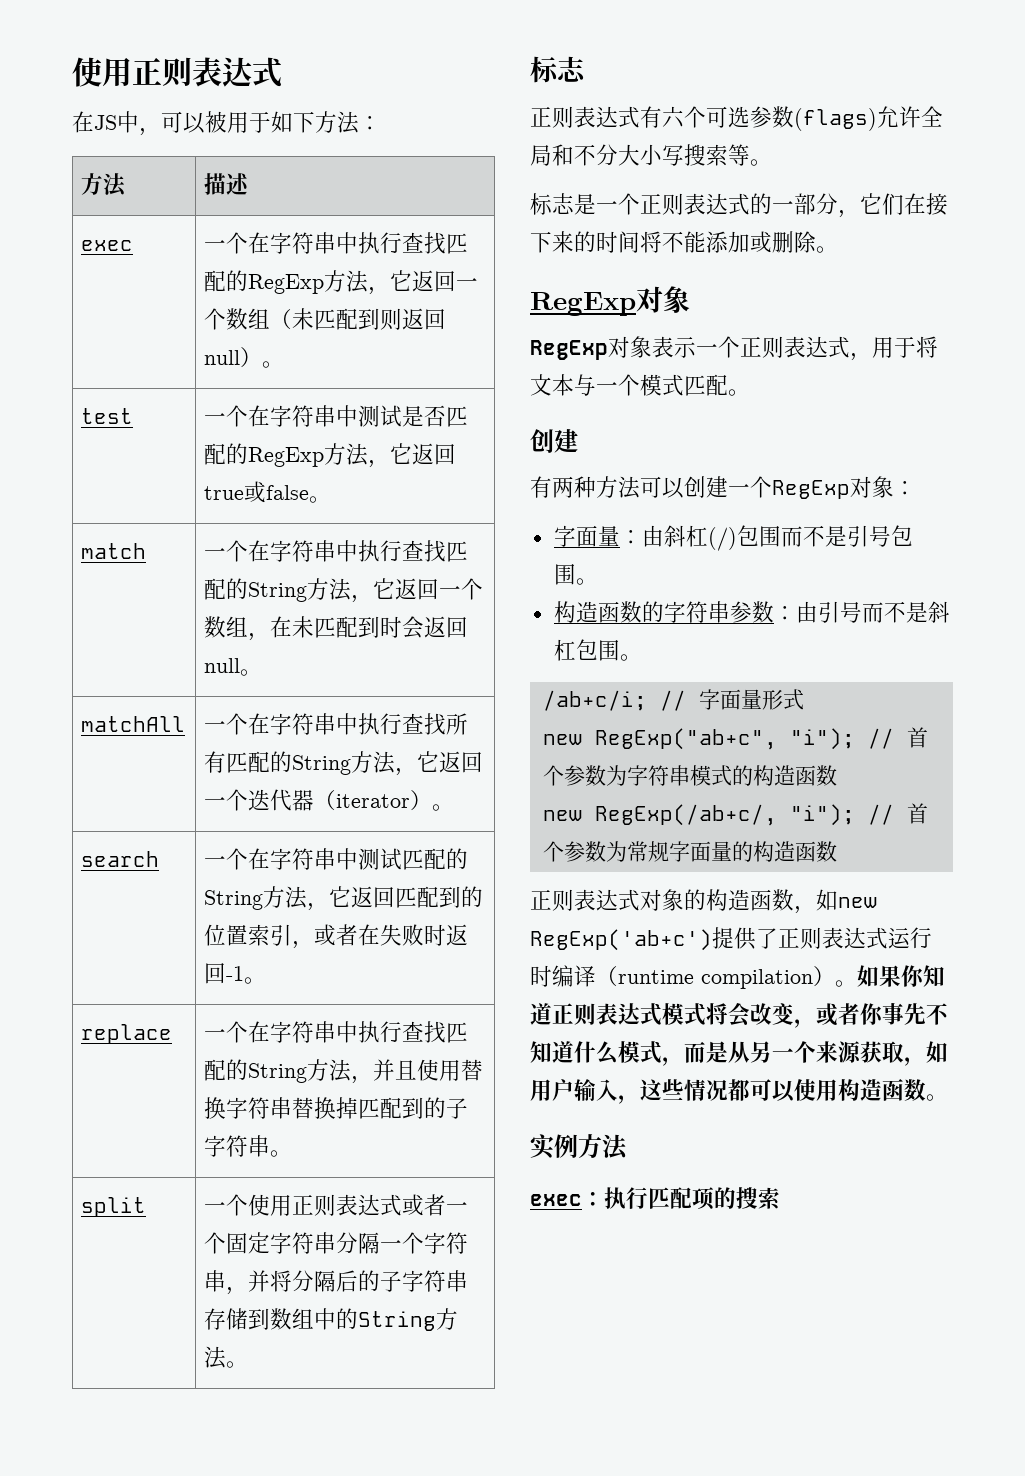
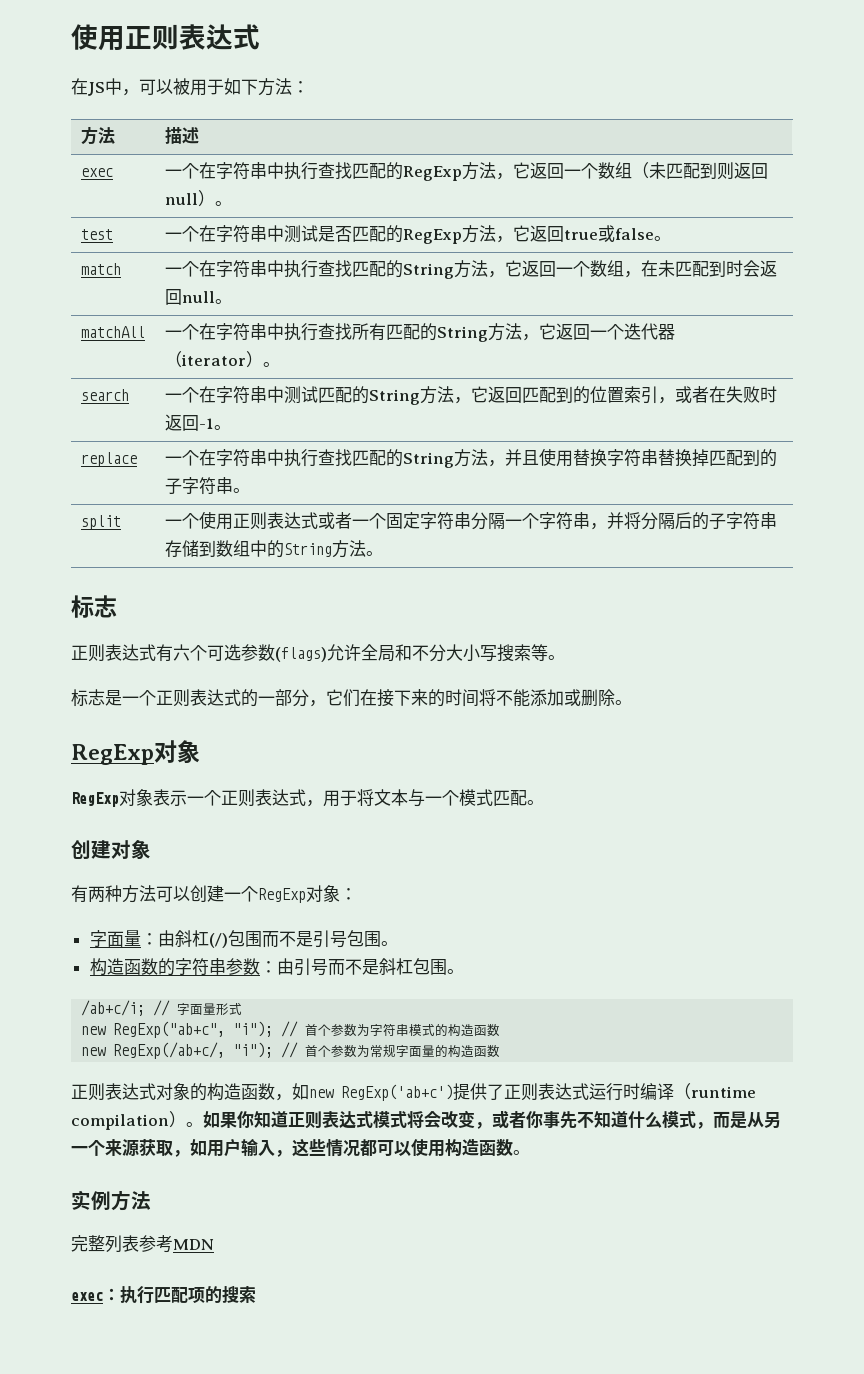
(578, 441) none -> [111,840,151,859] 对象
(628, 1147) none -> [71,1235,214,1253] // 完整列表参考MDN

